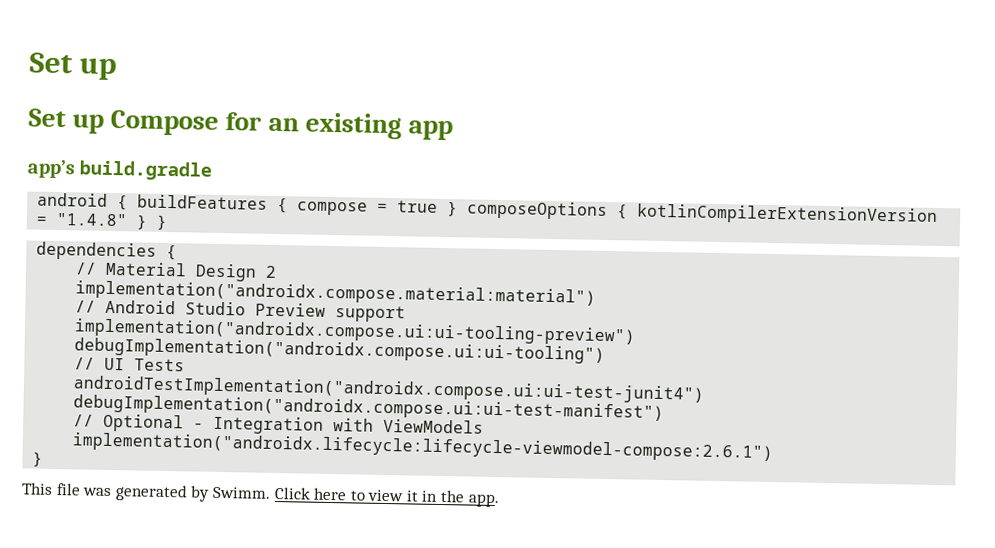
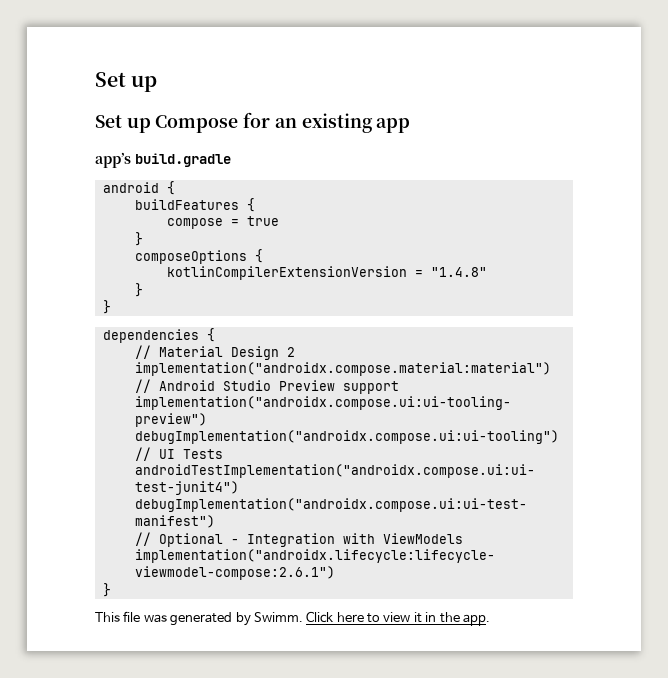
(129, 203) none -> (175, 188) //
(289, 205) none -> (255, 205) //
[447,201,459,217] } -> [134,232,143,246] // } //
(629, 212) none -> (263, 256) //
[136,214,149,230] } -> [134,283,143,297] // } //

